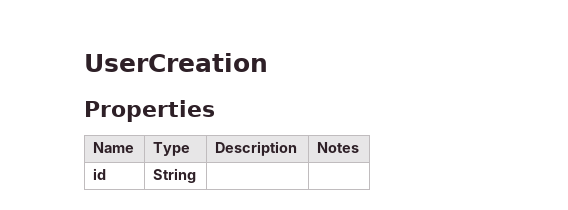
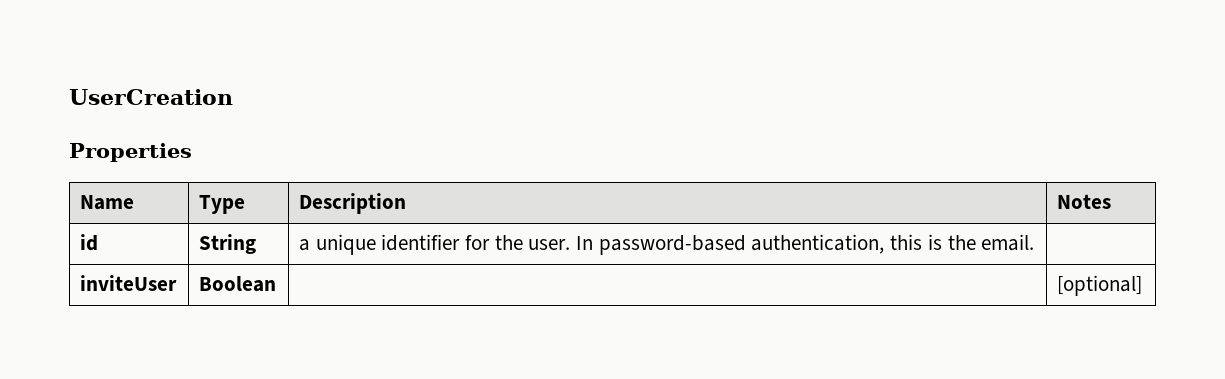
(197, 175) | -> [299,234,1035,255] [80,275,178,291] [199,276,277,292] [1057,275,1143,296] a unique identifier for the user. In password-based authentication, this is the email. | // inviteUser | Boolean | | [optional]

